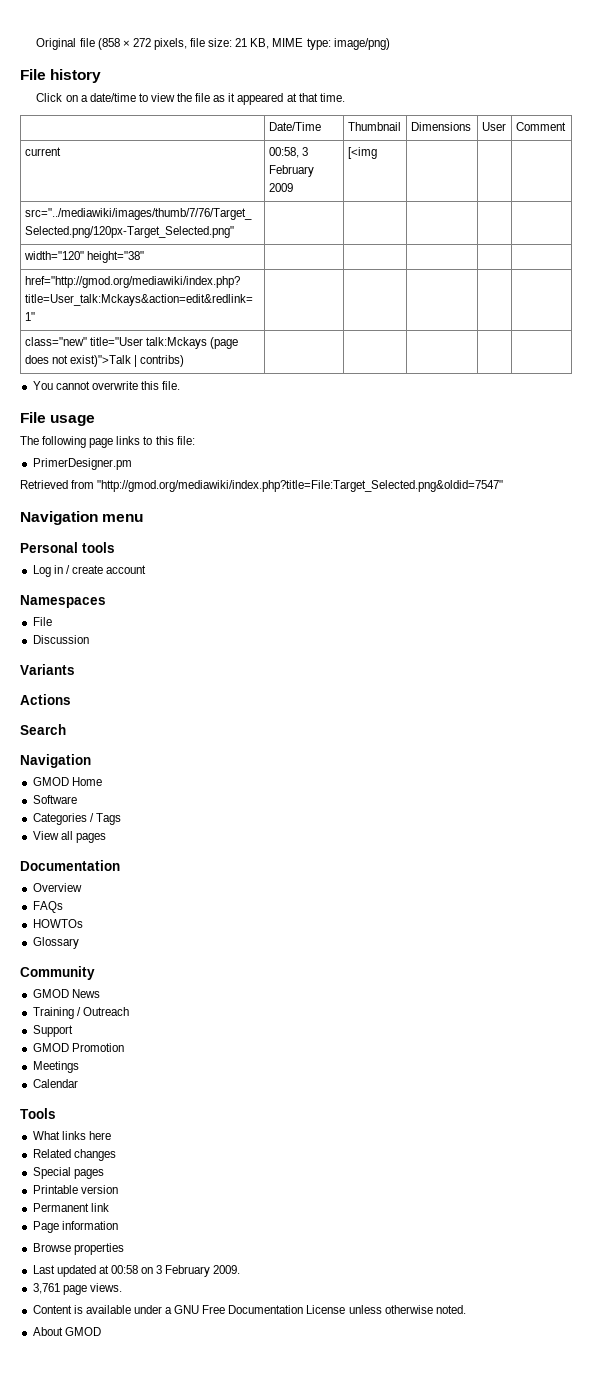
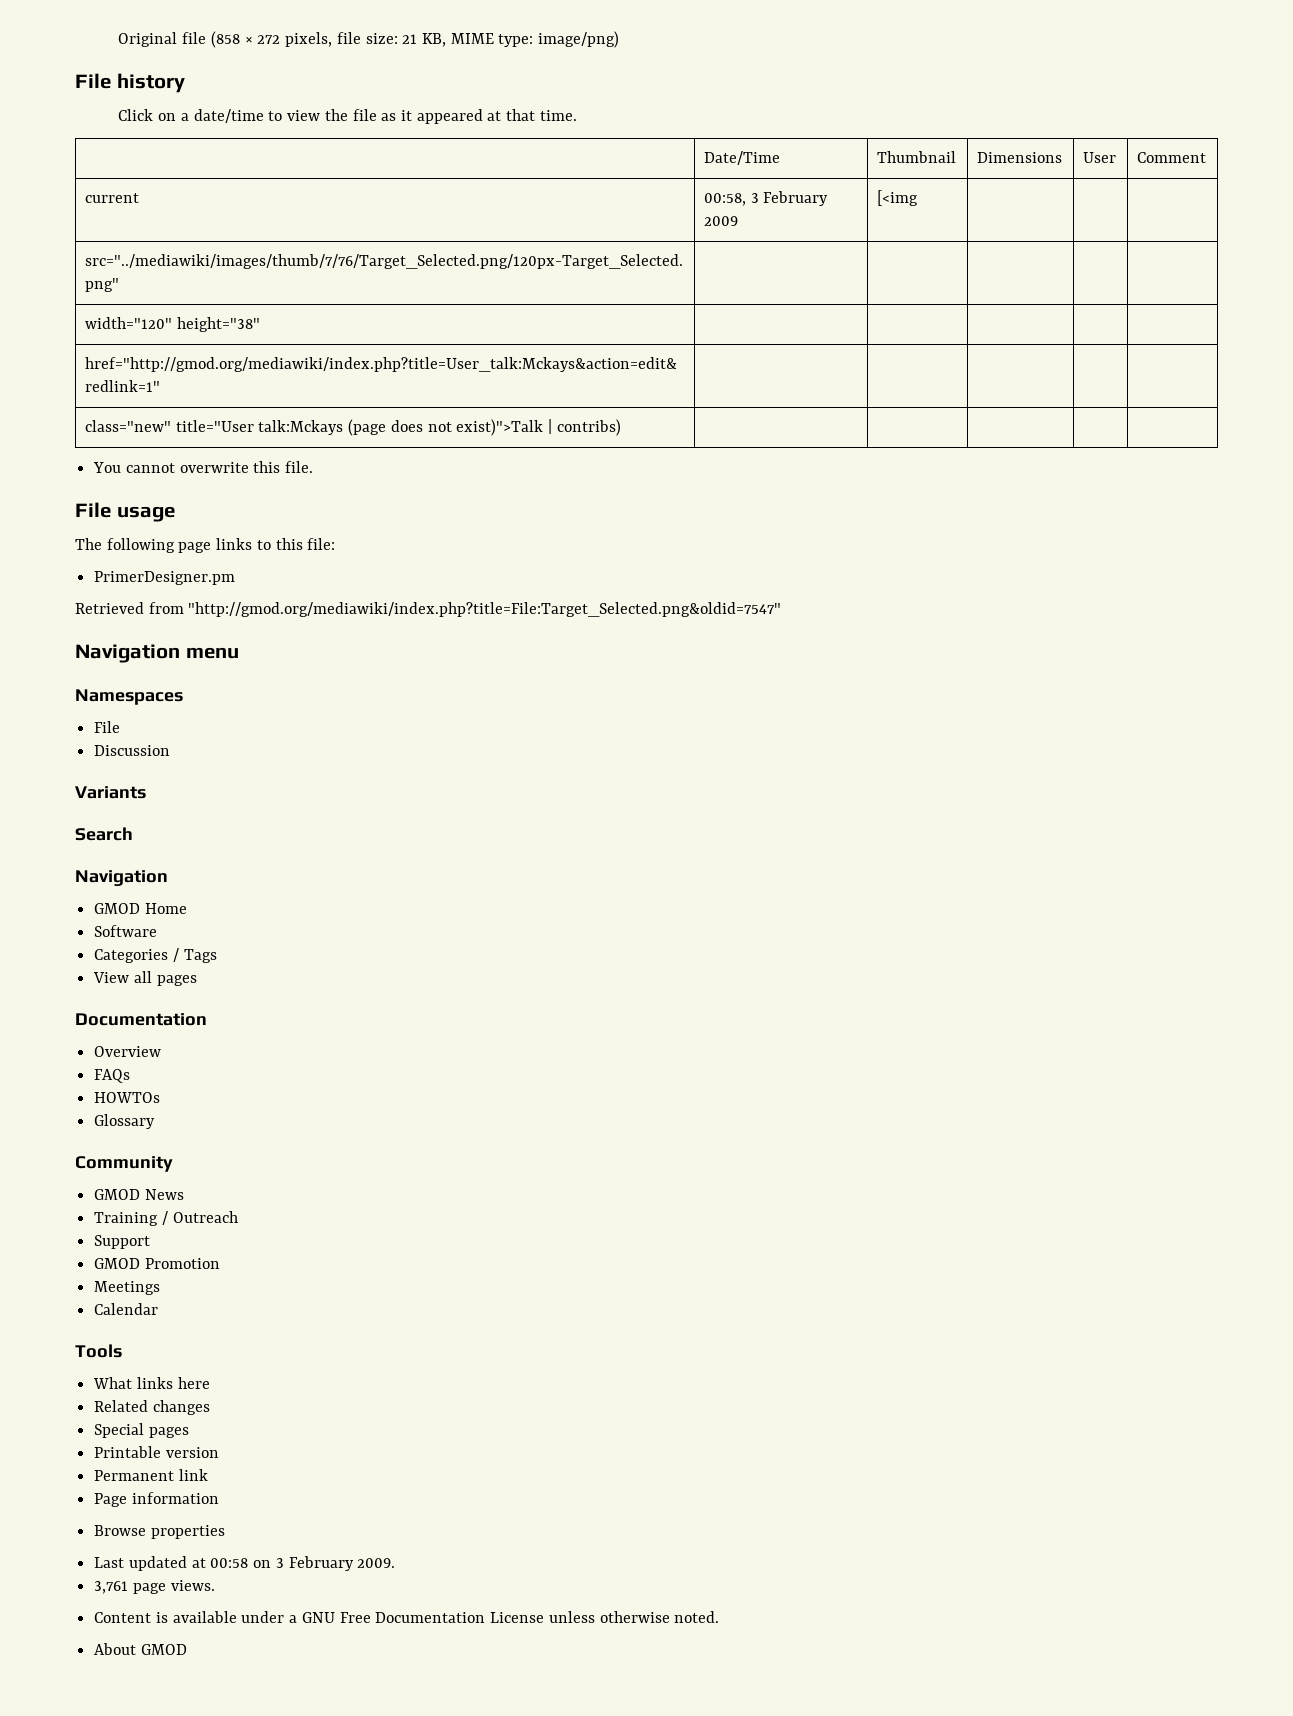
[20,542,115,553] [32,565,147,577] // Personal tools // Log in / create account -> (239, 653) none
[20,694,71,705] // Actions -> (146, 792) none

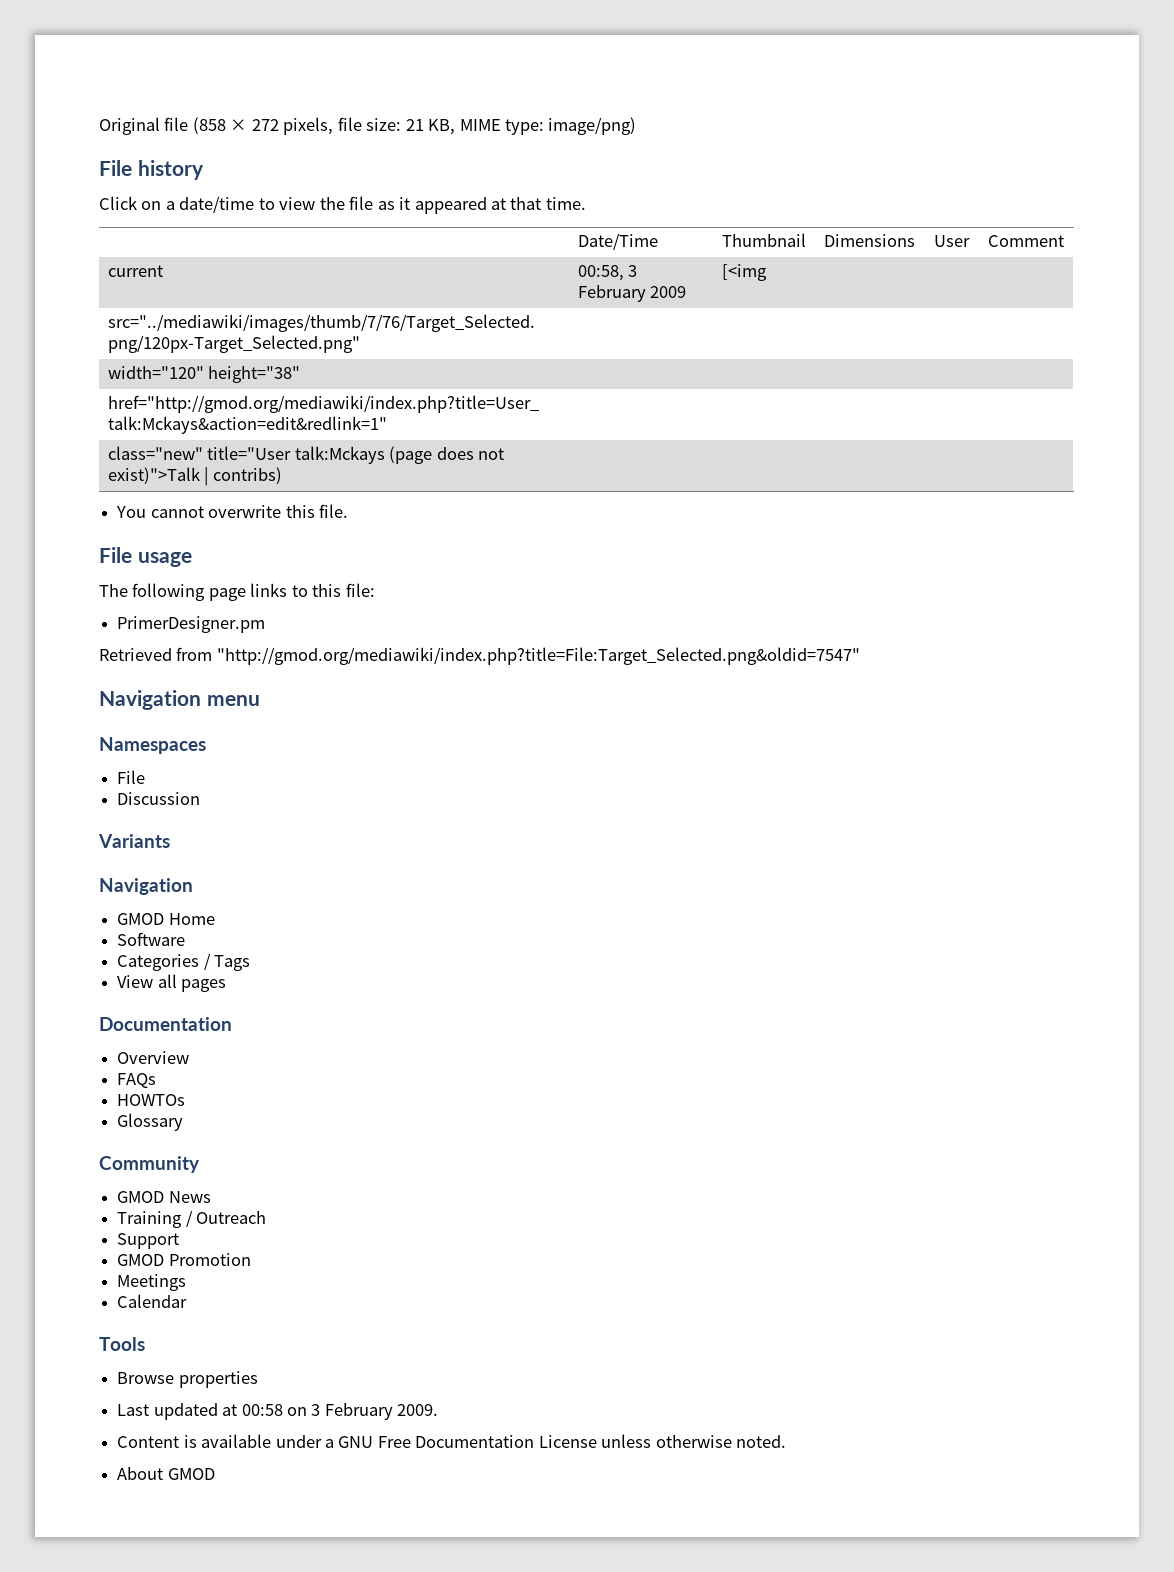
[75,827,133,841] // Search -> (170, 841) none
[93,1377,210,1389] [94,1400,210,1415] [94,1423,189,1438] [94,1446,219,1458] [94,1469,208,1481] [94,1492,219,1507] // What links here // Related changes // Special pages // Printable version // Permanent link // Page information -> (145, 1344) none
[94,1580,215,1594] // 3,761 page views. -> (439, 1410) none

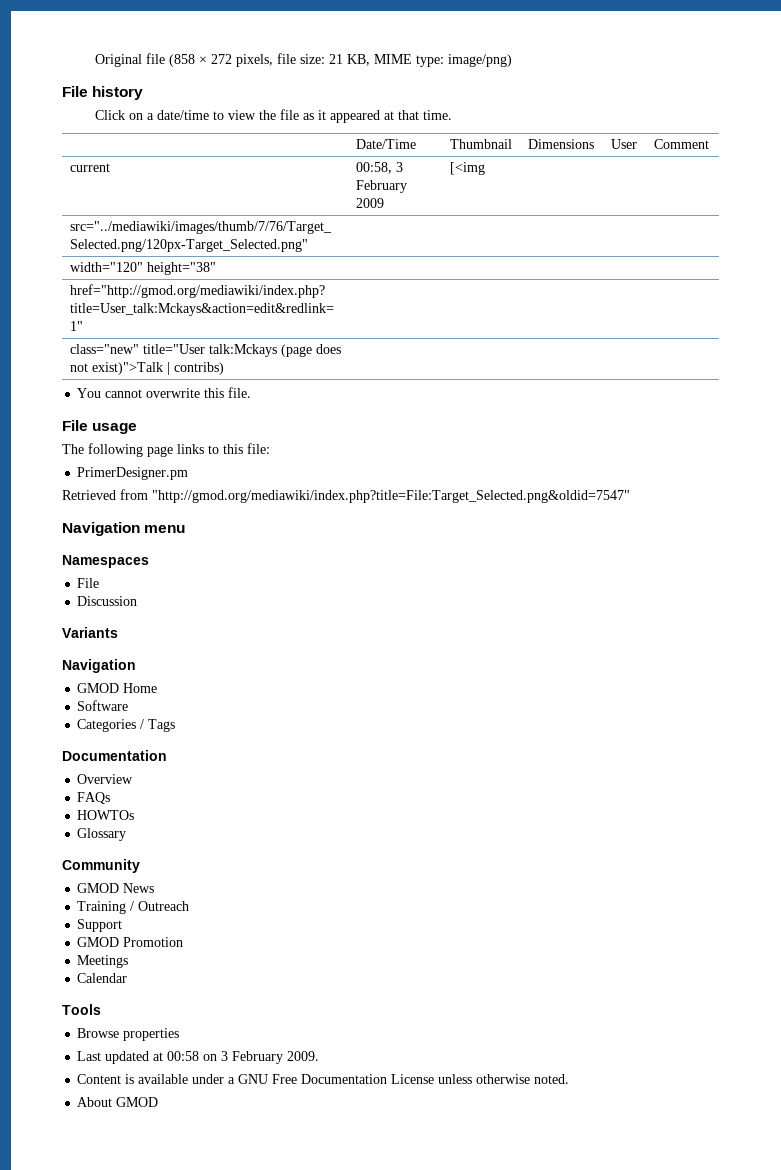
[117,974,227,992] // View all pages -> (176, 725) none

